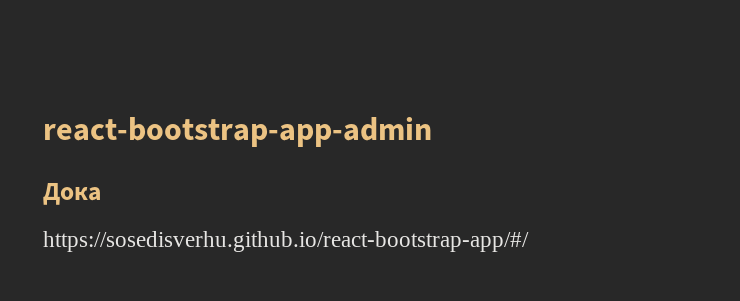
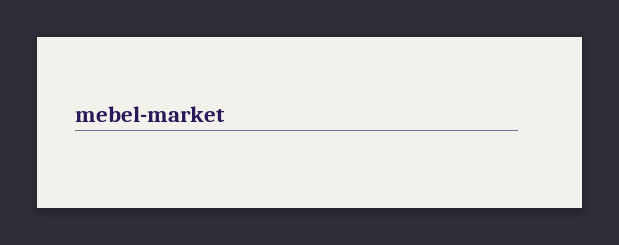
[43,117,432,147] [43,183,101,205] [43,231,529,252] react-bootstrap-app-admin // Дока // https://sosedisverhu.github.io/react-bootstrap-app/#/ -> [75,106,225,122] mebel-market

